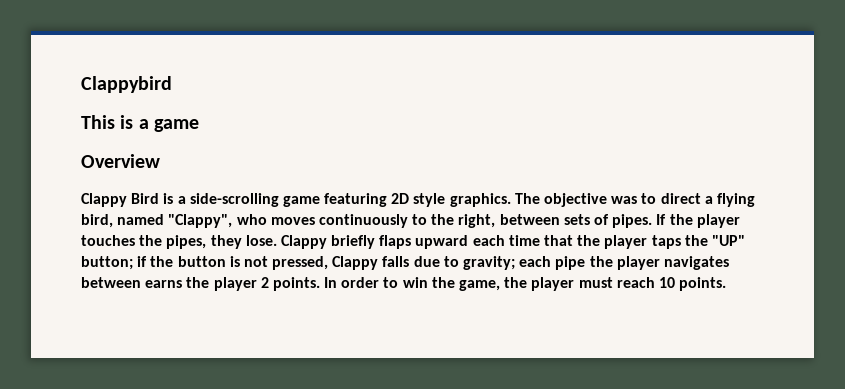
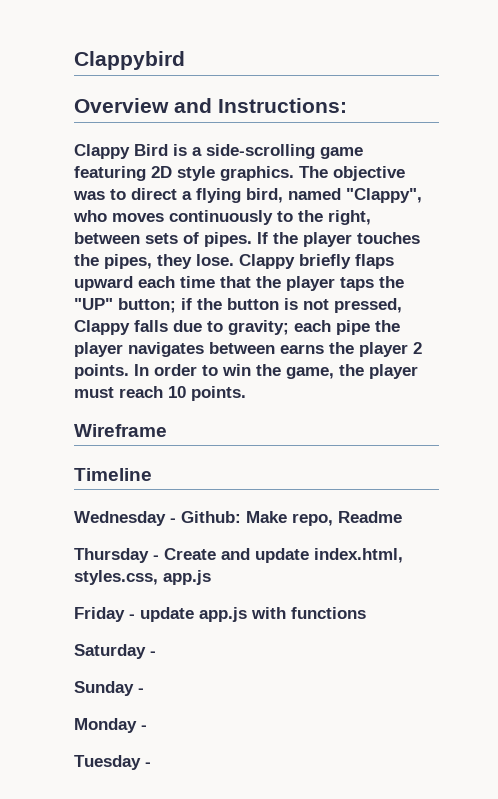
[81,115,199,132] // This is a game -> (185, 60) none
(160, 161) none -> [174,98,347,113] and Instructions:
(727, 284) none -> [74,424,167,437] [74,468,152,481] [74,511,402,526] [74,548,403,563] [74,570,211,585] [74,607,366,622] [74,644,156,659] [74,681,144,696] [74,718,147,733] [74,755,151,770] // Wireframe // Timeline // Wednesday - Github: Make repo, Readme // Thursday - Create and update index.html, styles.css, app.js // Friday - update app.js with functions // Saturday - // Sunday - // Monday - // Tuesday -

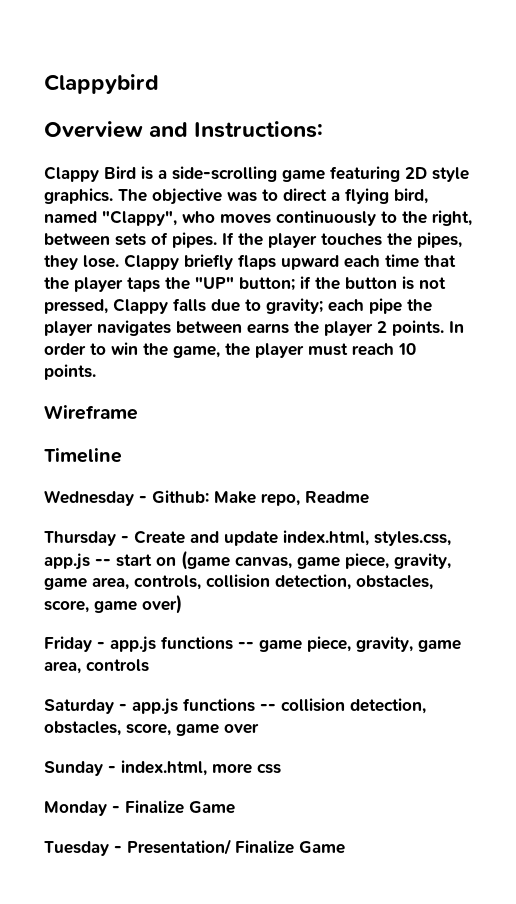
[74,607,366,622] [74,644,156,659] // Friday - update app.js with functions // Saturday - -> [95,550,451,570] [44,574,433,590] [44,594,182,614] [44,636,461,653] [44,659,149,674] [44,698,426,715] [44,721,259,736] -- start on (game canvas, game piece, gravity, game area, controls, collision detection, obstacles, score, game over) // Friday - app.js functions -- game piece, gravity, game area, controls // Saturday - app.js functions -- collision detection, obstacles, score, game over
(144, 690) none -> [121,760,281,776] index.html, more css
(147, 727) none -> [125,800,235,814] Finalize Game
(151, 764) none -> [127,839,345,855] Presentation/ Finalize Game

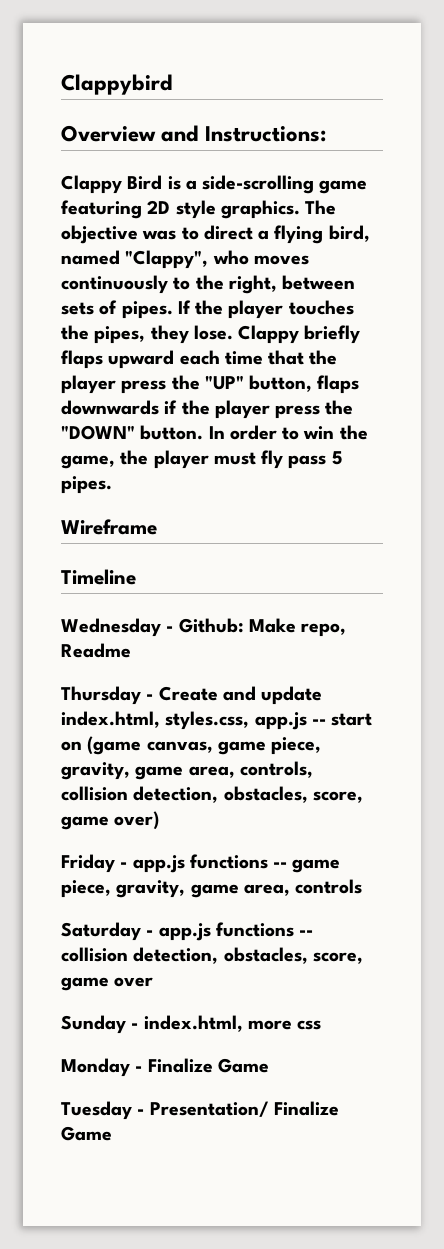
[127,277,160,292] taps -> [121,380,167,394] press
[239,276,446,291] [44,298,432,314] [44,320,444,336] button; if the button is not pressed, Clappy falls due to gravity; each pipe the player navigates between earns the player 2 points. -> [249,375,360,394] [61,400,354,419] [61,425,204,440] button, flaps downwards if the player press the "DOWN" button.
[352,343,416,356] [44,364,96,380] reach 10 points. -> [261,450,343,469] [61,476,112,494] fly pass 5 pipes.

